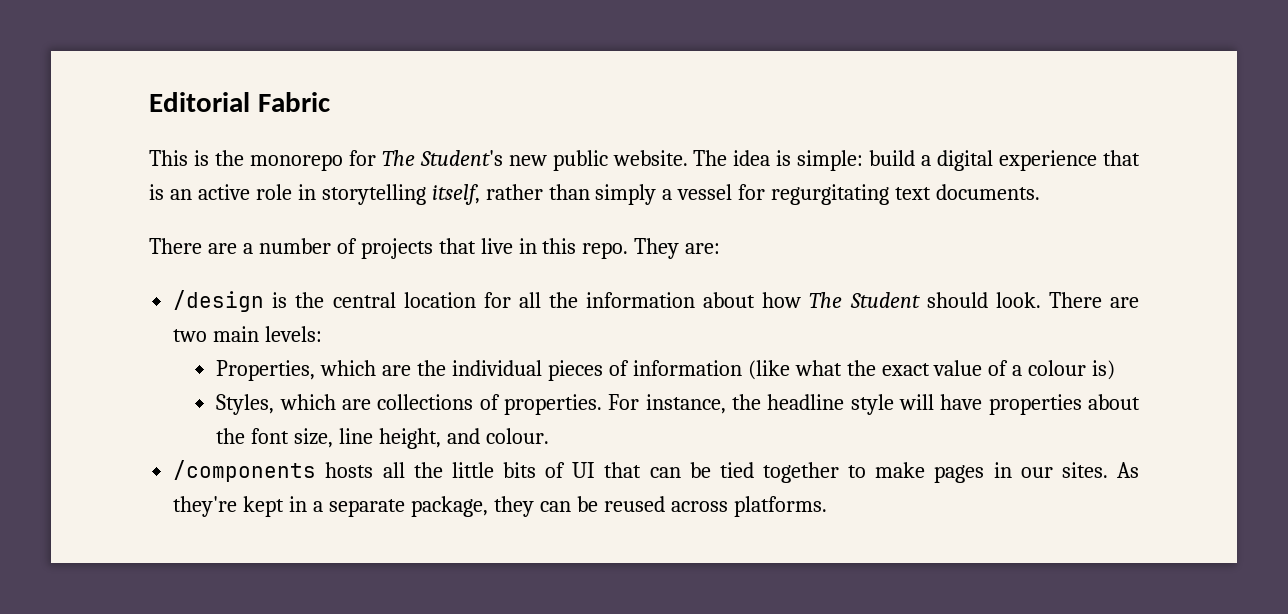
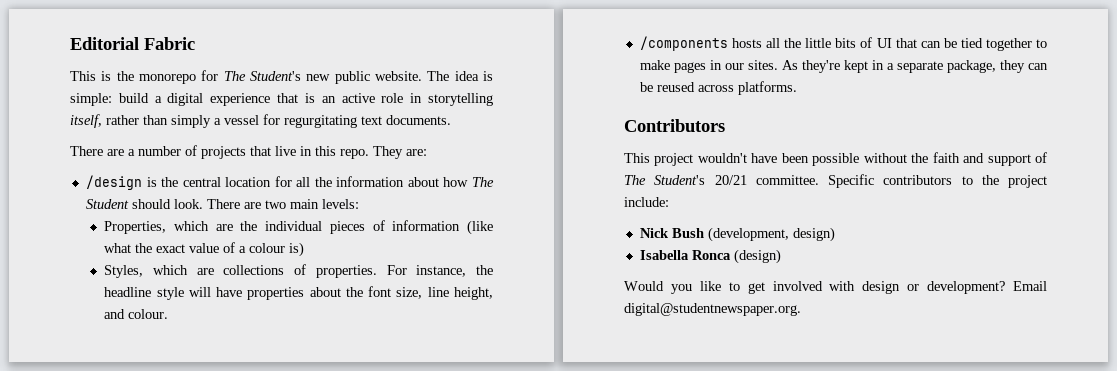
(827, 506) none -> [624,119,725,132] [624,152,1047,166] [624,174,1047,188] [624,197,669,207] [639,227,835,242] [639,249,781,264] [624,281,1047,294] [624,303,801,316] // Contributors // This project wouldn't have been possible without the faith and support of The Student's 20/21 committee. Specific contributors to the project include: // Nick Bush (development, design) // Isabella Ronca (design) // Would you like to get involved with design or development? Email digital@studentnewspaper.org.

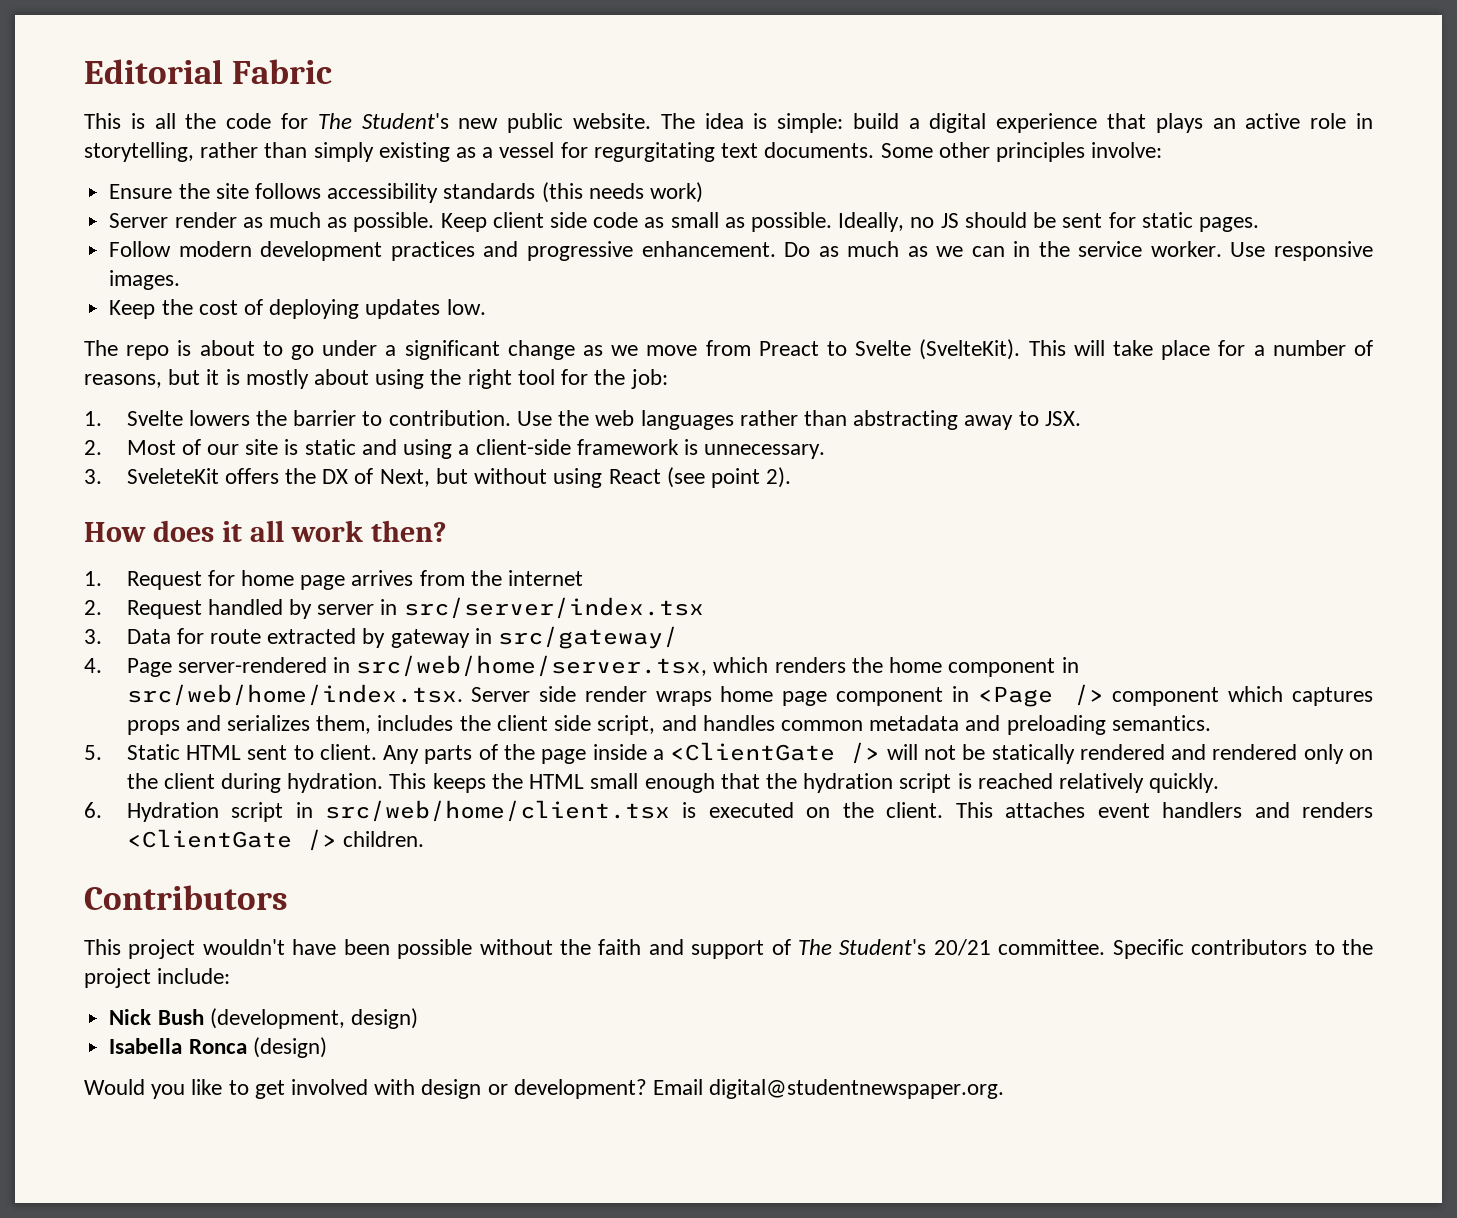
[116,71,196,84] the monorepo -> [154,113,272,129] all the code
[304,93,315,103] is -> [1155,113,1203,133] plays
[427,93,493,106] [70,114,102,128] storytelling itself, -> [84,142,194,162] storytelling,
(211, 121) none -> [378,142,477,162] existing as
[70,145,427,159] [85,175,495,190] [85,199,359,209] [104,220,493,235] [104,242,305,257] [104,264,494,278] [104,286,494,300] [104,309,169,319] [639,36,1047,51] [639,60,1048,73] [639,81,797,95] // There are a number of projects that live in this repo. They are: // /design is the central location for all the information about how The Student should look. There are two main levels: // Properties, which are the individual pieces of information (like what the exact value of a colour is) // Styles, which are collections of properties. For instance, the headline style will have properties about the font size, line height, and colour. // /components hosts all the little bits of UI that can be tied together to make pages in our sites. As they're kept in a separate package, they can be reused across platforms. -> [880,142,1163,162] [109,182,703,203] [109,212,1259,232] [109,241,1374,261] [109,270,181,290] [109,299,486,319] [84,339,1374,360] [84,369,668,389] [84,410,1081,430] [84,439,826,459] [84,467,792,488] [84,520,447,542] [84,570,584,590] [84,597,704,619] [84,626,679,649] [84,655,1079,677] [126,684,1374,707] [126,715,1211,735] [84,742,1374,764] [126,773,1220,793] [84,800,1373,822] [126,829,424,851] Some other principles involve: // Ensure the site follows accessibility standards (this needs work) // Server render as much as possible. Keep client side code as small as possible. Ideally, no JS should be sent for static pages. // Follow modern development practices and progressive enhancement. Do as much as we can in the service worker. Use responsive images. // Keep the cost of deploying updates low. // The repo is about to go under a significant change as we move from Preact to Svelte (SvelteKit). This will take place for a number of reasons, but it is mostly about using the right tool for the job: // 1. Svelte lowers the barrier to contribution. Use the web languages rather than abstracting away to JSX. // 2. Most of our site is static and using a client-side framework is unnecessary. // 3. SveleteKit offers the DX of Next, but without using React (see point 2). // How does it all work then? // 1. Request for home page arrives from the internet // 2. Request handled by server in src/server/index.tsx // 3. Data for route extracted by gateway in src/gateway/ // 4. Page server-rendered in src/web/home/server.tsx, which renders the home component in src/web/home/index.tsx. Server side render wraps home page component in <Page /> component which captures props and serializes them, includes the client side script, and handles common metadata and preloading semantics. // 5. Static HTML sent to client. Any parts of the page inside a <ClientGate /> will not be statically rendered and rendered only on the client during hydration. This keeps the HTML small enough that the hydration script is reached relatively quickly. // 6. Hydration script in src/web/home/client.tsx is executed on the client. This attaches event handlers and renders <ClientGate /> children.

